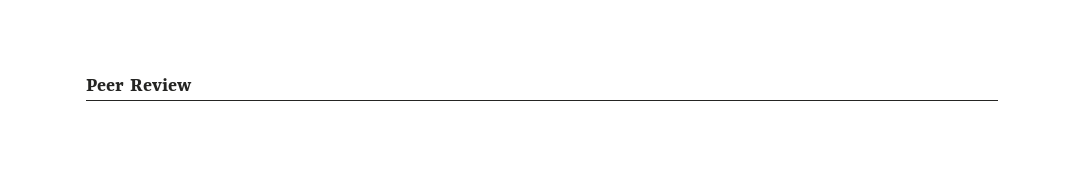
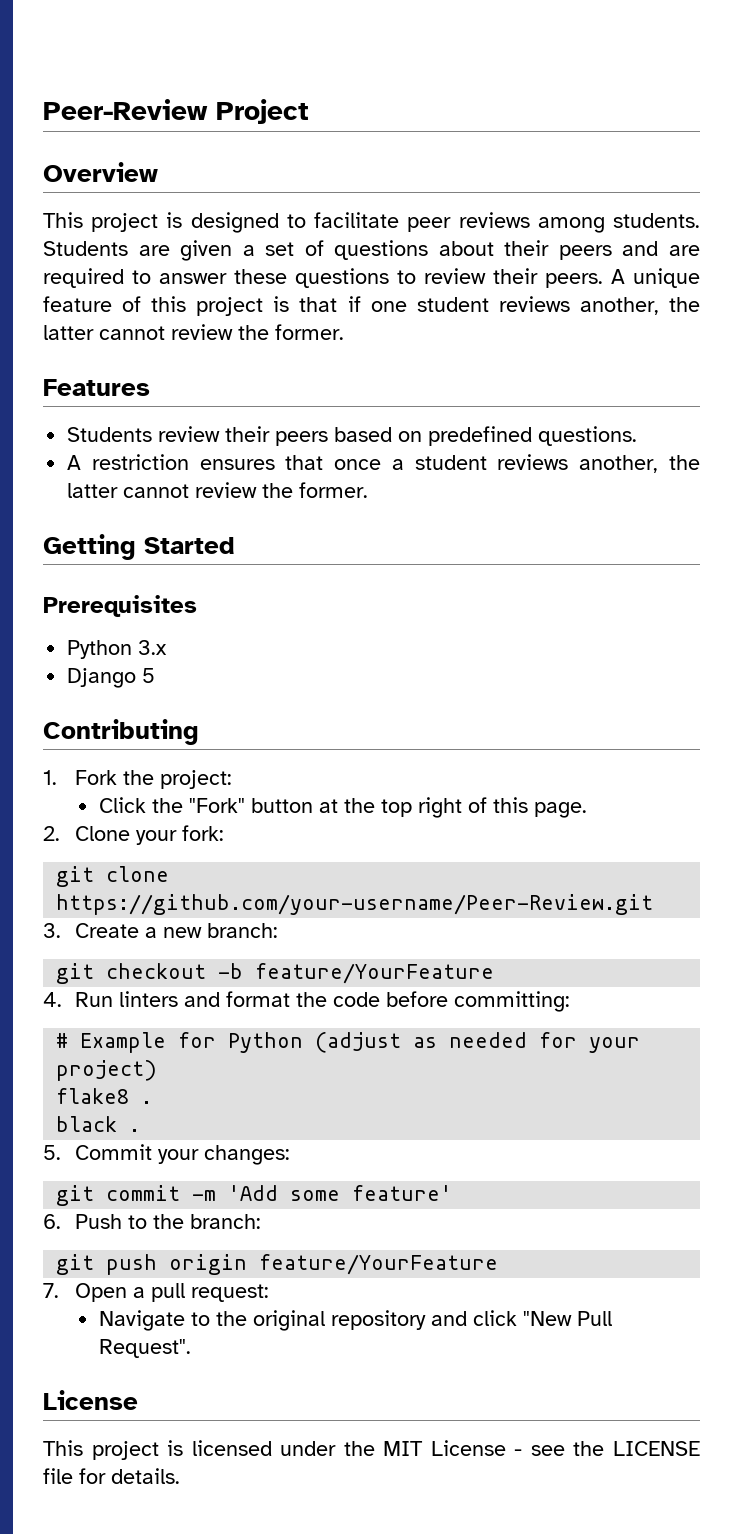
[86,78,192,91] Peer Review -> [43,99,309,124] [43,162,158,182] [43,212,700,233] [43,240,700,261] [43,268,700,288] [43,296,700,316] [43,324,344,340] [43,379,150,396] [67,426,638,446] [67,454,700,473] [67,482,369,498] [43,534,235,560] [43,595,197,617] [67,640,168,659] [67,668,156,688] [43,719,199,745] [43,770,232,789] [98,797,587,818] [43,825,224,845] [56,866,170,887] [56,894,654,915] [43,923,278,938] [56,963,495,984] [43,991,570,1012] [56,1032,641,1053] [56,1060,158,1081] [56,1088,153,1104] [56,1116,141,1132] [43,1144,290,1165] [56,1185,453,1206] [43,1214,261,1229] [56,1254,499,1275] [43,1283,269,1302] [98,1310,612,1331] [98,1339,191,1358] [43,1390,138,1410] [43,1440,700,1460] [43,1468,180,1484] Peer-Review Project // Overview // This project is designed to facilitate peer reviews among students. Students are given a set of questions about their peers and are required to answer these questions to review their peers. A unique feature of this project is that if one student reviews another, the latter cannot review the former. // Features // Students review their peers based on predefined questions. // A restriction ensures that once a student reviews another, the latter cannot review the former. // Getting Started // Prerequisites // Python 3.x // Django 5 // Contributing // 1. Fork the project: // Click the "Fork" button at the top right of this page. // 2. Clone your fork: // git clone https://github.com/your-username/Peer-Review.git // 3. Create a new branch: // git checkout -b feature/YourFeature // 4. Run linters and format the code before committing: // # Example for Python (adjust as needed for your project) // flake8 . // black . // 5. Commit your changes: // git commit -m 'Add some feature' // 6. Push to the branch: // git push origin feature/YourFeature // 7. Open a pull request: // Navigate to the original repository and click "New Pull Request". // License // This project is licensed under the MIT License - see the LICENSE file for details.

